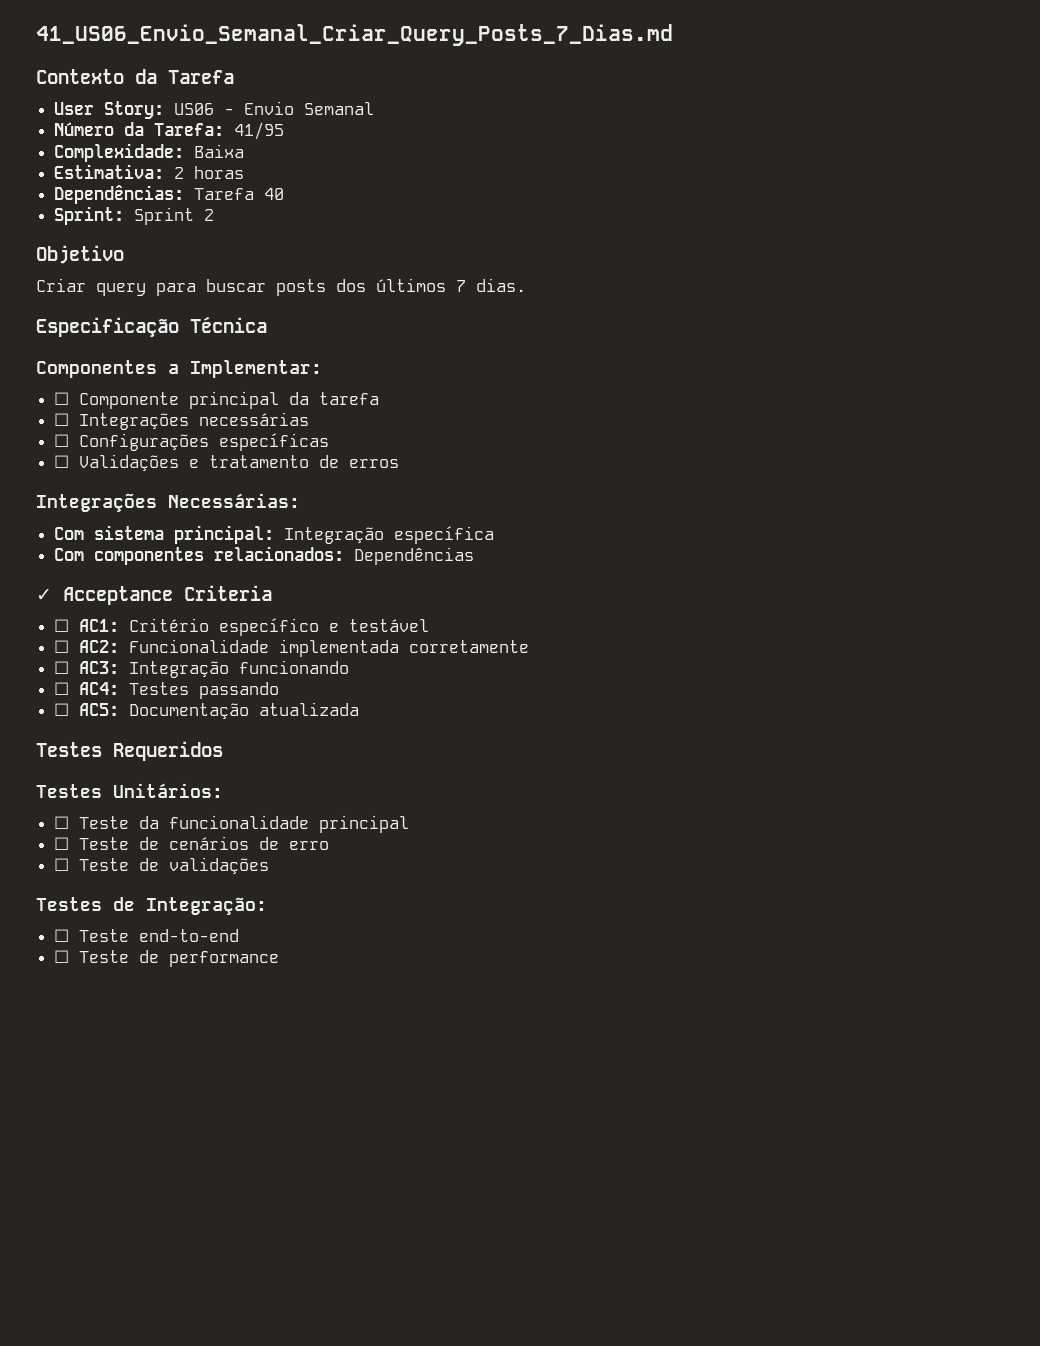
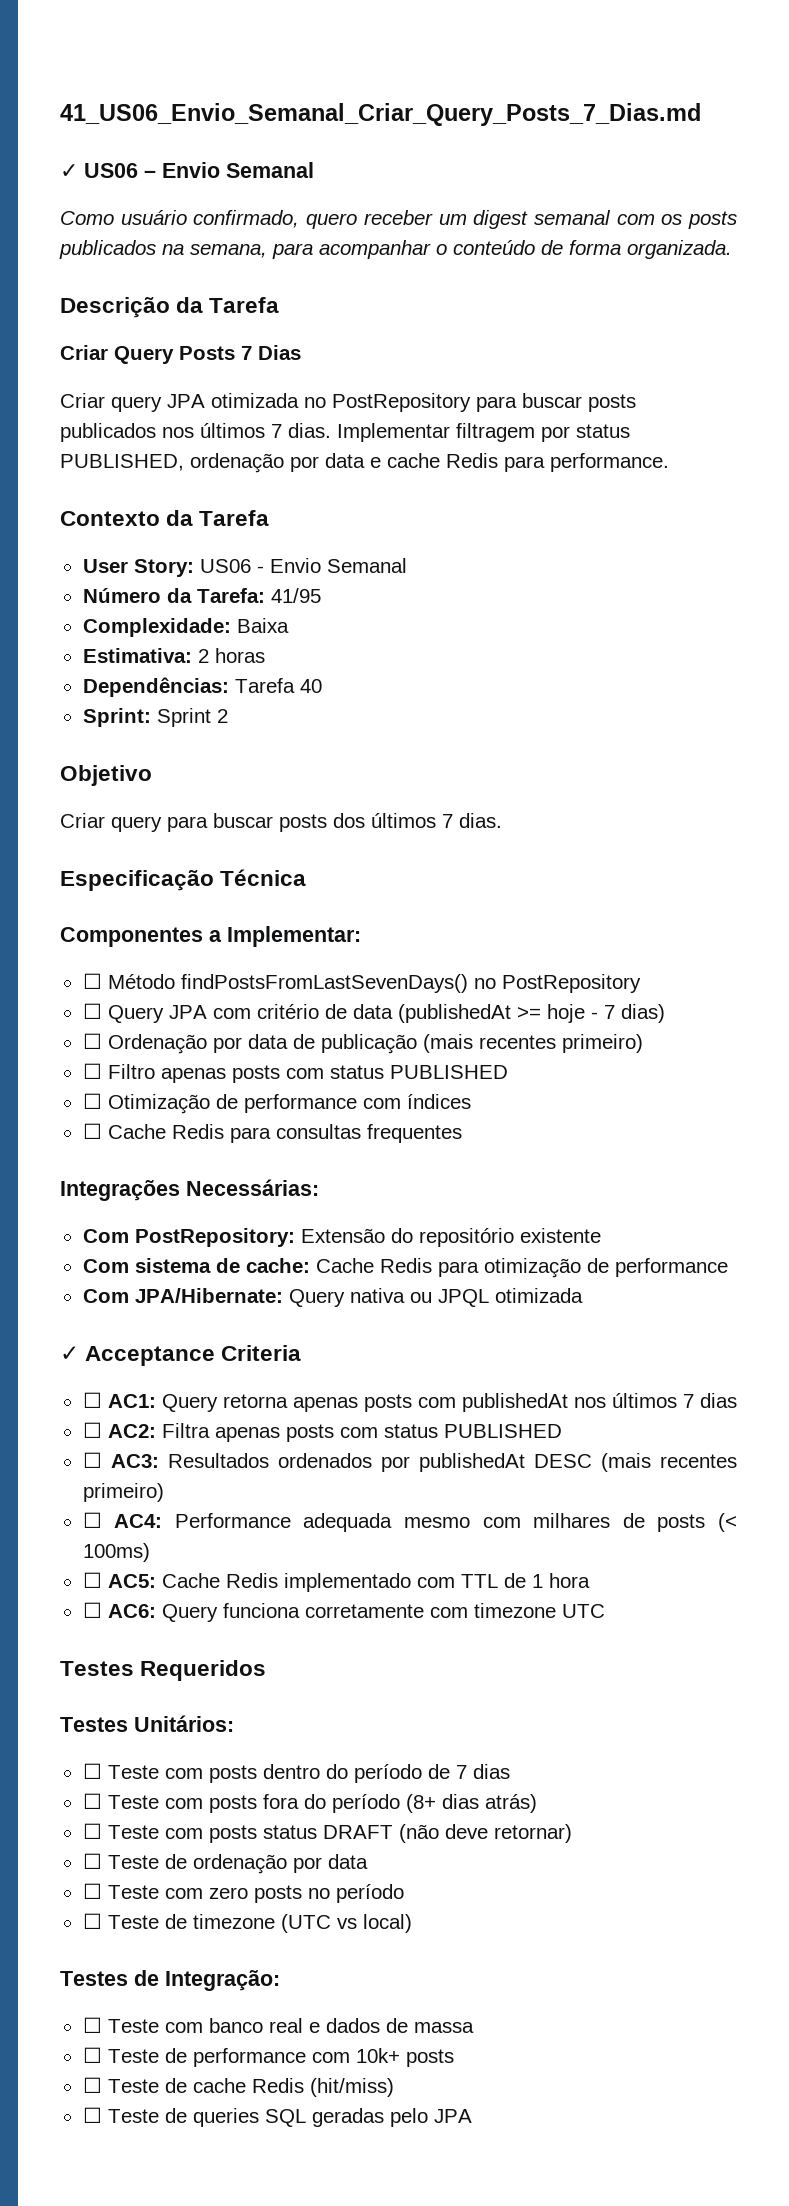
(673, 35) none -> [60,162,314,178] [60,210,738,229] [59,240,732,259] [60,297,280,318] [60,345,301,364] [60,393,636,412] [60,423,630,442] [60,453,669,473] // ✓ US06 – Envio Semanal // Como usuário confirmado, quero receber um digest semanal com os posts publicados na semana, para acompanhar o conteúdo de forma organizada. // Descrição da Tarefa // Criar Query Posts 7 Dias // Criar query JPA otimizada no PostRepository para buscar posts publicados nos últimos 7 dias. Implementar filtragem por status PUBLISHED, ordenação por data e cache Redis para performance.
[79,391,380,409] [54,412,310,430] [54,433,330,451] [54,454,400,472] [36,493,300,512] [54,525,495,544] [54,546,475,565] Componente principal da tarefa // ☐ Integrações necessárias // ☐ Configurações específicas // ☐ Validações e tratamento de erros // Integrações Necessárias: // Com sistema principal: Integração específica // Com componentes relacionados: Dependências -> [107,974,641,993] [82,1003,665,1023] [82,1033,643,1054] [82,1063,508,1083] [82,1093,471,1114] [82,1123,462,1143] [60,1179,319,1201] [82,1228,601,1247] [82,1258,728,1278] [82,1288,583,1307] Método findPostsFromLastSevenDays() no PostRepository // ☐ Query JPA com critério de data (publishedAt >= hoje - 7 dias) // ☐ Ordenação por data de publicação (mais recentes primeiro) // ☐ Filtro apenas posts com status PUBLISHED // ☐ Otimização de performance com índices // ☐ Cache Redis para consultas frequentes // Integrações Necessárias: // Com PostRepository: Extensão do repositório existente // Com sistema de cache: Cache Redis para otimização de performance // Com JPA/Hibernate: Query nativa ou JPQL otimizada
[129,618,430,636] [54,639,530,657] [54,660,350,678] [54,682,280,699] [54,702,360,720] Critério específico e testável // ☐ AC2: Funcionalidade implementada corretamente // ☐ AC3: Integração funcionando // ☐ AC4: Testes passando // ☐ AC5: Documentação atualizada -> [161,1393,737,1412] [82,1422,562,1442] [82,1452,737,1472] [82,1483,164,1502] [82,1512,738,1532] [82,1543,150,1562] [82,1572,590,1592] [82,1602,605,1622] Query retorna apenas posts com publishedAt nos últimos 7 dias // ☐ AC2: Filtra apenas posts com status PUBLISHED // ☐ AC3: Resultados ordenados por publishedAt DESC (mais recentes primeiro) // ☐ AC4: Performance adequada mesmo com milhares de posts (< 100ms) // ☐ AC5: Cache Redis implementado com TTL de 1 hora // ☐ AC6: Query funciona corretamente com timezone UTC
[139,815,410,833] [54,836,330,850] [54,857,270,875] da funcionalidade principal // ☐ Teste de cenários de erro // ☐ Teste de validações -> [164,1764,510,1783] [82,1793,537,1813] [82,1823,572,1843] [82,1853,368,1874] [82,1883,404,1903] [82,1913,412,1933] com posts dentro do período de 7 dias // ☐ Teste com posts fora do período (8+ dias atrás) // ☐ Teste com posts status DRAFT (não deve retornar) // ☐ Teste de ordenação por data // ☐ Teste com zero posts no período // ☐ Teste de timezone (UTC vs local)
[139,929,240,942] [54,950,280,967] end-to-end // ☐ Teste de performance -> [164,2018,474,2033] [82,2047,454,2067] [82,2077,394,2097] [82,2107,472,2127] com banco real e dados de massa // ☐ Teste de performance com 10k+ posts // ☐ Teste de cache Redis (hit/miss) // ☐ Teste de queries SQL geradas pelo JPA

